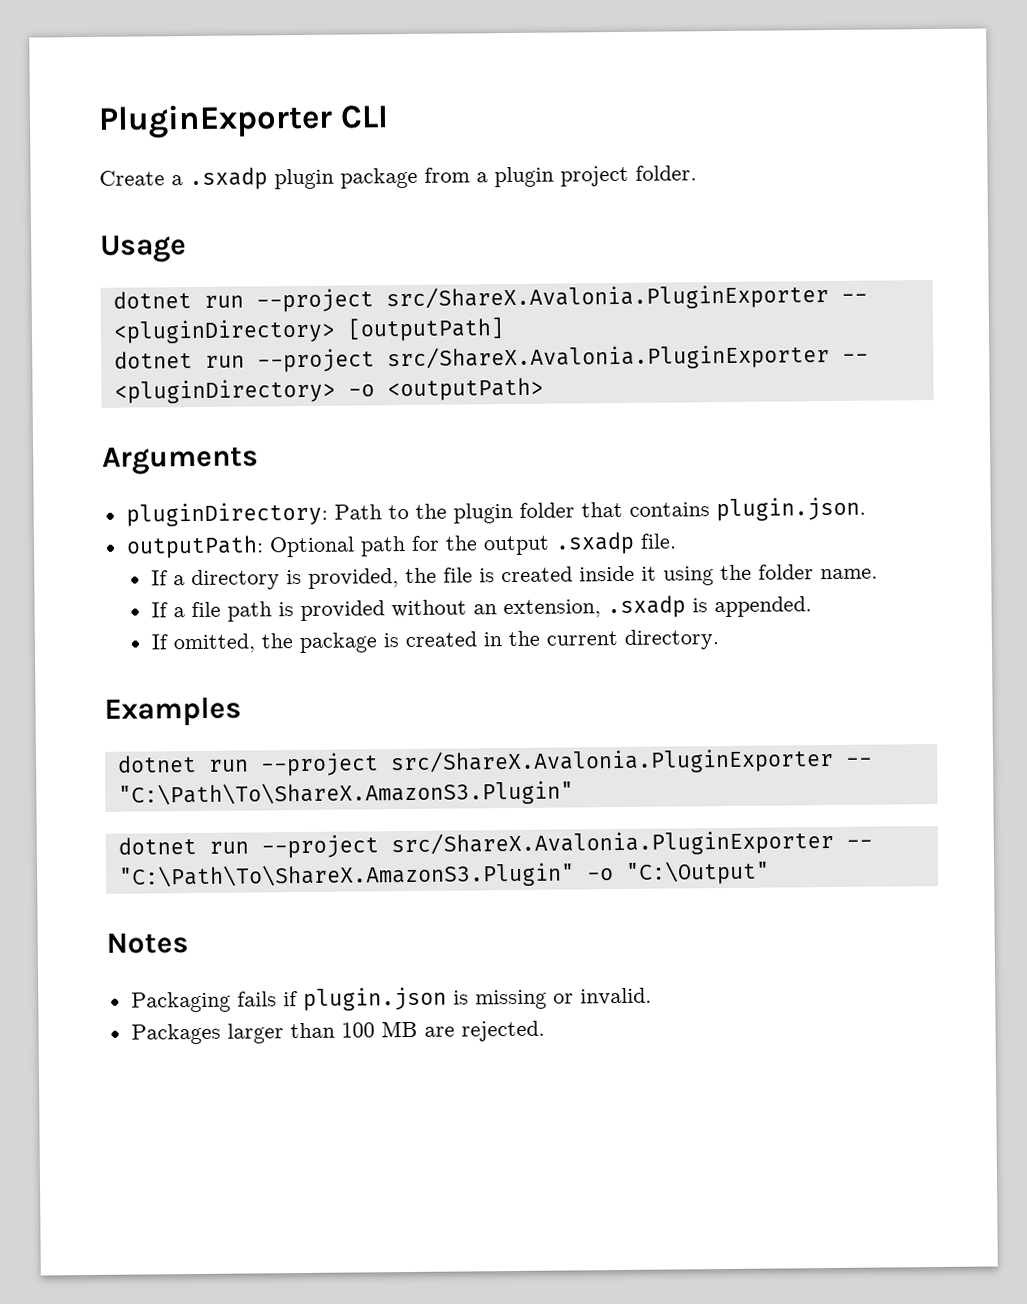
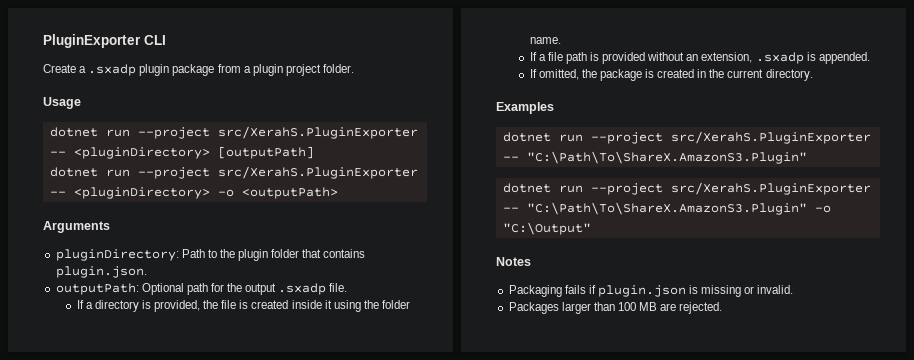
[385,284,829,312] src/ShareX.Avalonia.PluginExporter -> [217,126,418,139] src/XerahS.PluginExporter
[386,344,830,372] src/ShareX.Avalonia.PluginExporter -> [217,166,418,179] src/XerahS.PluginExporter
[389,747,834,776] src/ShareX.Avalonia.PluginExporter -> [670,131,871,144] src/XerahS.PluginExporter
[390,829,834,858] src/ShareX.Avalonia.PluginExporter -> [670,182,871,195] src/XerahS.PluginExporter

